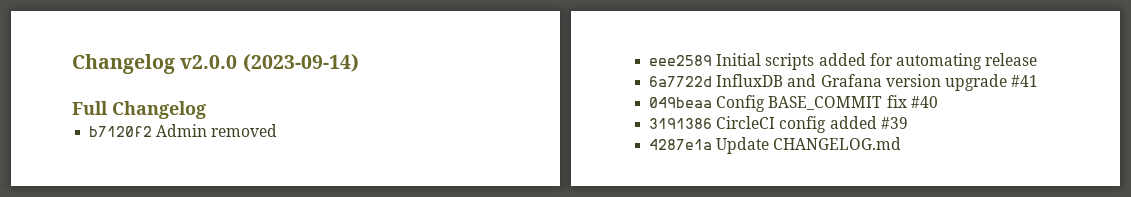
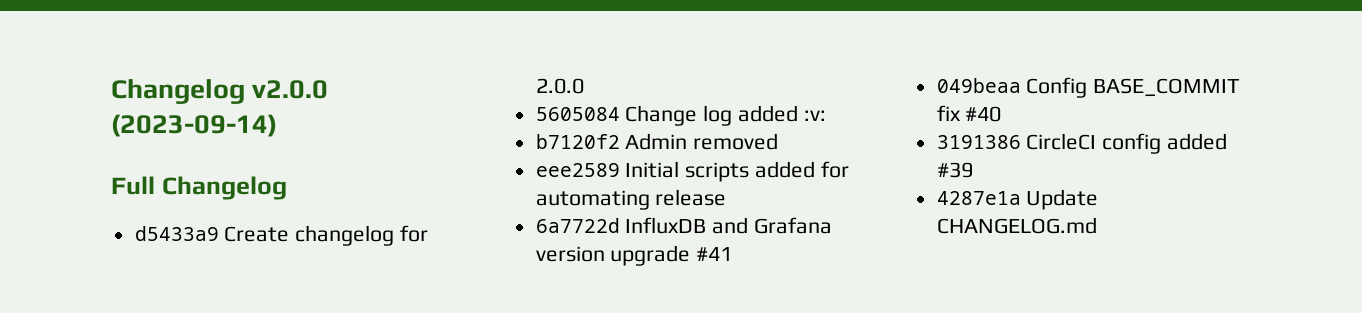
(206, 110) none -> [134,225,429,246] [535,78,584,94] [535,105,826,126] // d5433a9 Create changelog for 2.0.0 // 5605084 Change log added :v:

